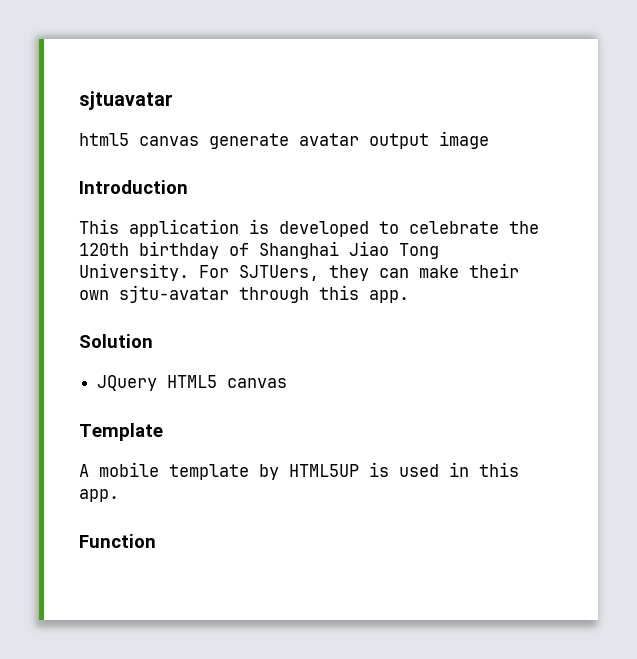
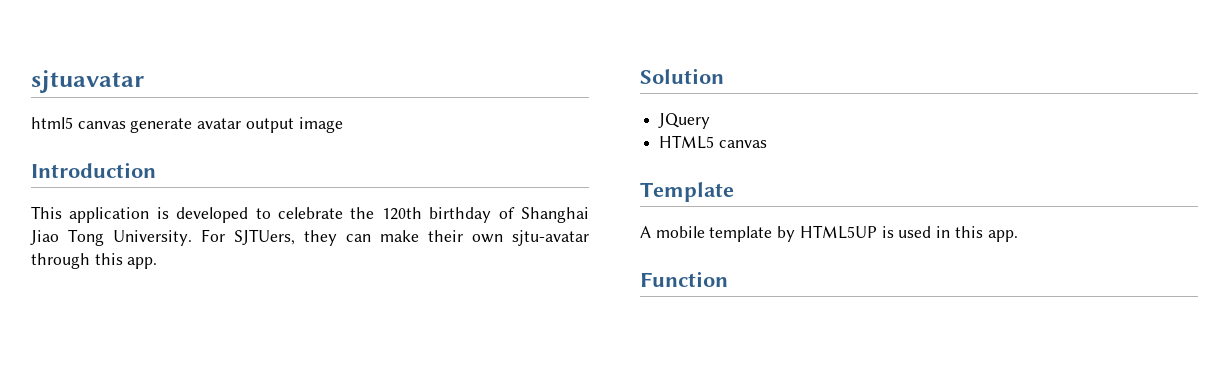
(158, 383) none -> (711, 121) //

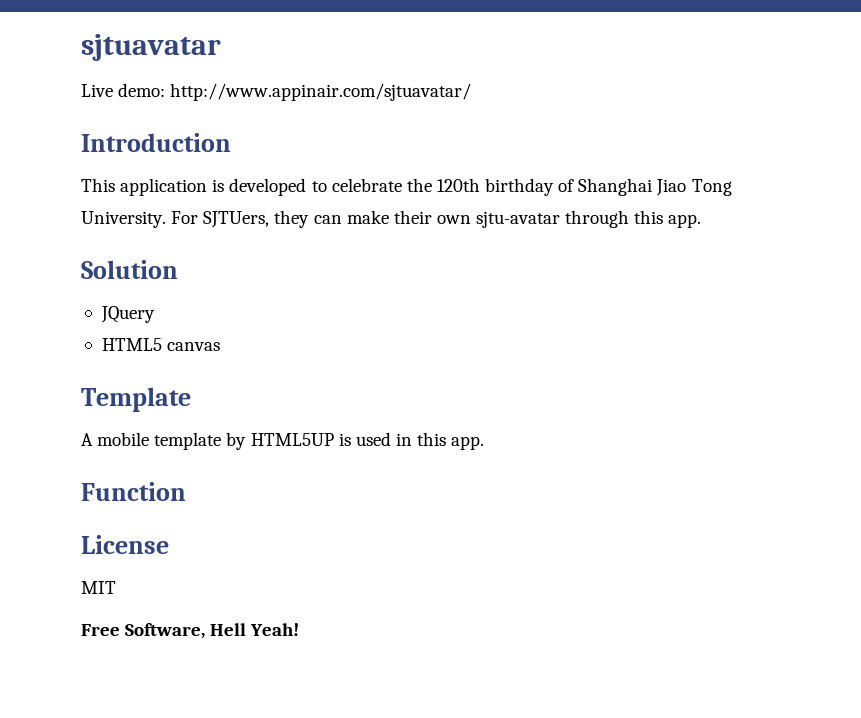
[31,117,343,133] html5 canvas generate avatar output image -> [81,83,472,101] Live demo: http://www.appinair.com/sjtuavatar/
(728, 279) none -> [81,535,169,554] [81,581,116,594] [81,623,300,639] // License // MIT // Free Software, Hell Yeah!

